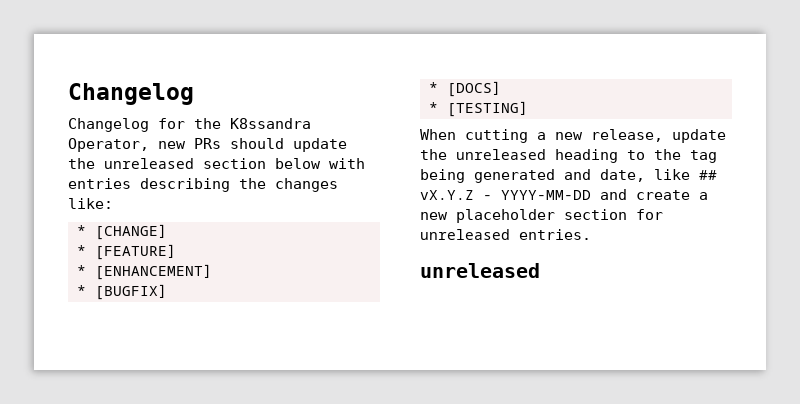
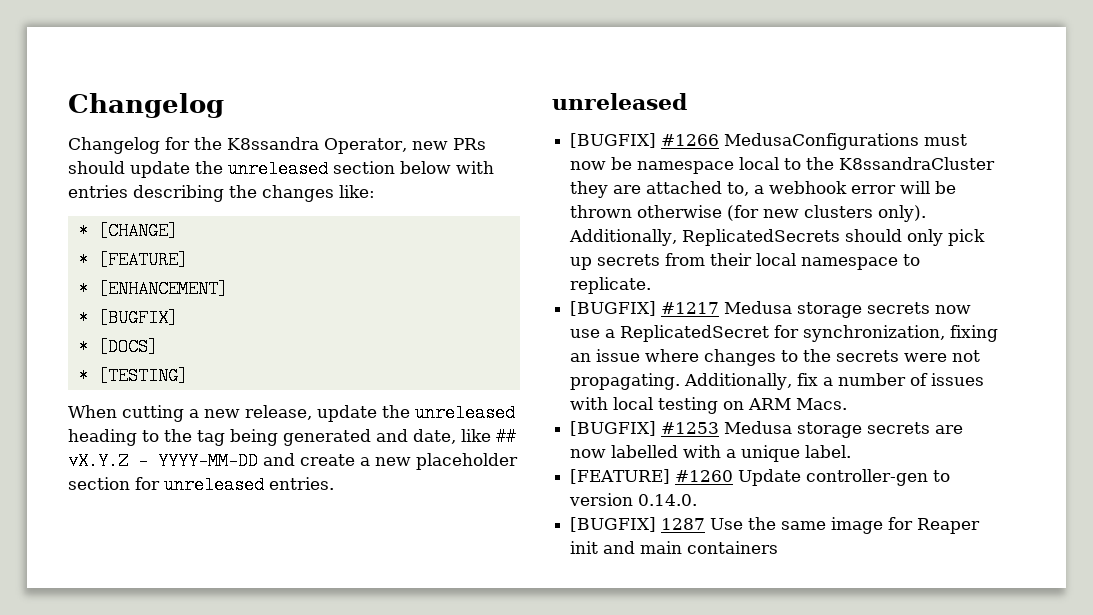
(540, 270) none -> [570,133,968,150] [570,157,996,174] [570,181,957,198] [570,205,927,222] [569,229,986,246] [570,253,921,270] [570,277,652,294] [570,301,972,318] [570,325,999,342] [570,349,981,366] [570,373,985,390] [570,397,848,414] [570,421,964,438] [570,445,852,462] [570,469,951,486] [569,493,698,506] [570,517,981,534] [570,541,779,554] // [BUGFIX] #1266 MedusaConfigurations must now be namespace local to the K8ssandraCluster they are attached to, a webhook error will be thrown otherwise (for new clusters only). Additionally, ReplicatedSecrets should only pick up secrets from their local namespace to replicate. // [BUGFIX] #1217 Medusa storage secrets now use a ReplicatedSecret for synchronization, fixing an issue where changes to the secrets were not propagating. Additionally, fix a number of issues with local testing on ARM Macs. // [BUGFIX] #1253 Medusa storage secrets are now labelled with a unique label. // [FEATURE] #1260 Update controller-gen to version 0.14.0. // [BUGFIX] 1287 Use the same image for Reaper init and main containers

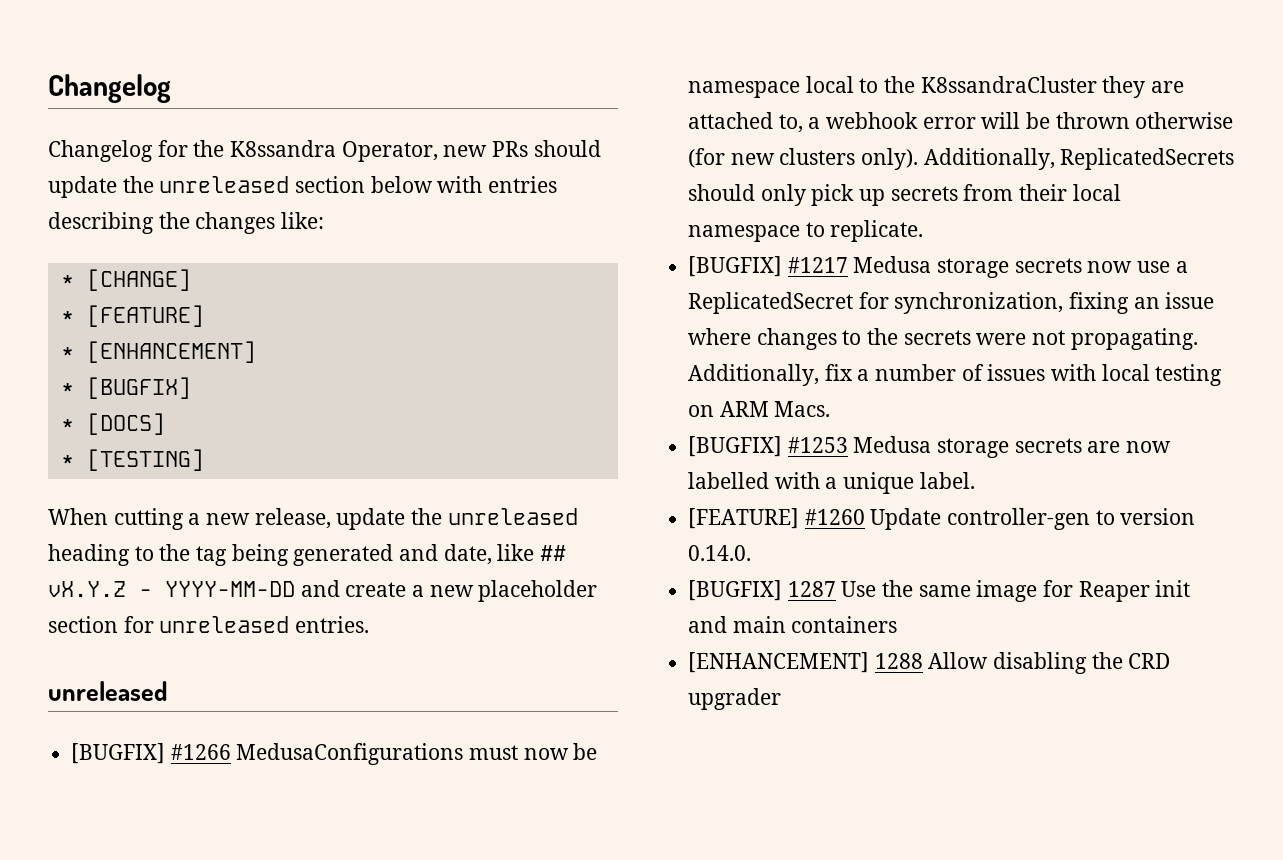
(779, 547) none -> [688,652,1171,674] [688,688,782,710] // [ENHANCEMENT] 1288 Allow disabling the CRD upgrader

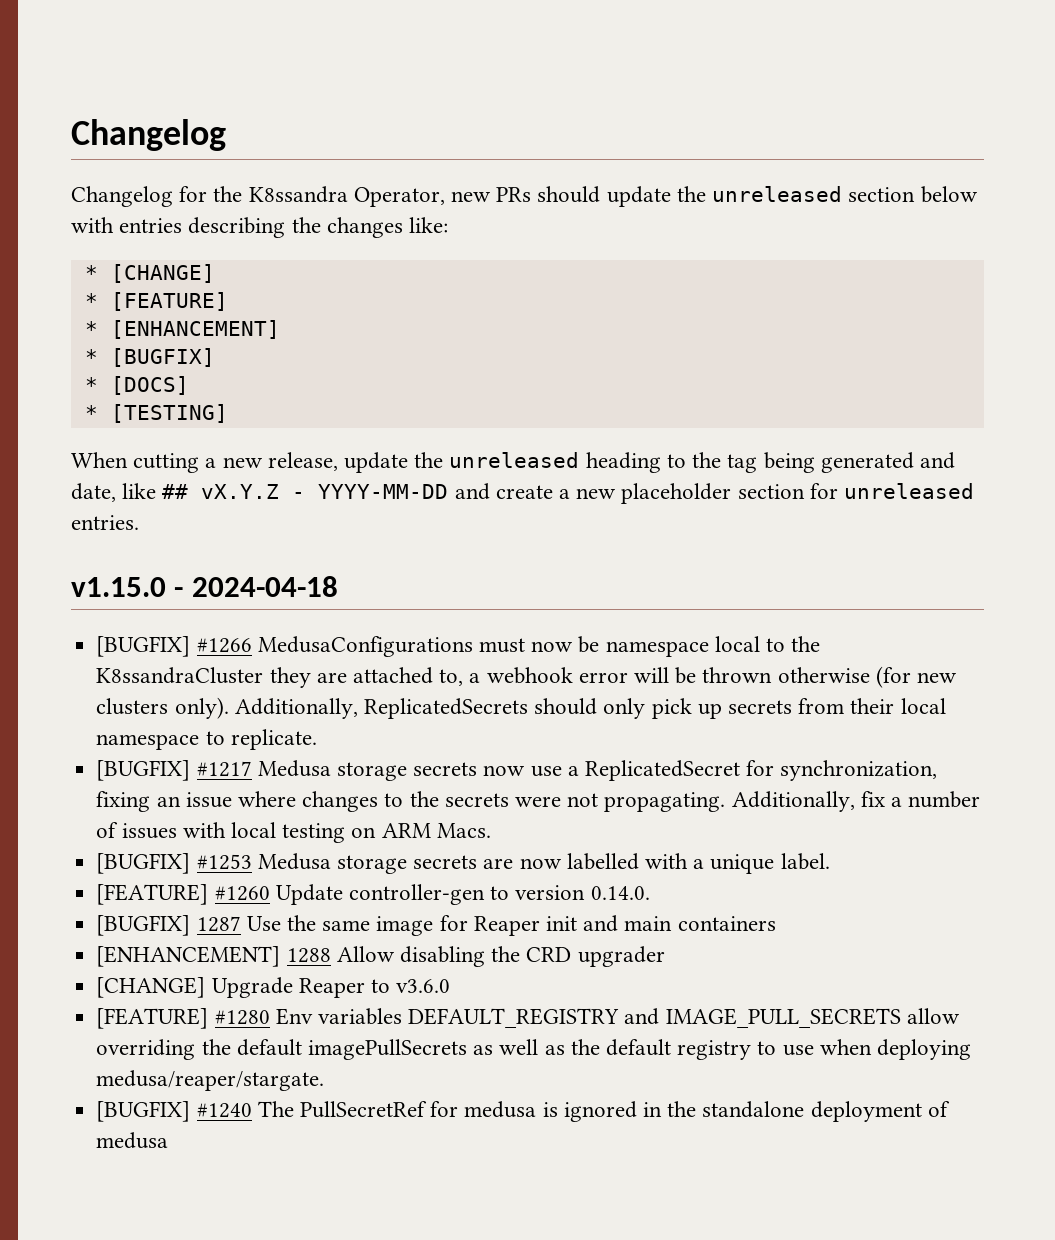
[48,681,168,701] unreleased -> [71,576,338,597] v1.15.0 - 2024-04-18
(782, 699) none -> [96,977,451,998] [96,1008,960,1029] [96,1039,972,1060] [96,1070,325,1091] [96,1101,950,1122] [96,1132,169,1149] // [CHANGE] Upgrade Reaper to v3.6.0 // [FEATURE] #1280 Env variables DEFAULT_REGISTRY and IMAGE_PULL_SECRETS allow overriding the default imagePullSecrets as well as the default registry to use when deploying medusa/reaper/stargate. // [BUGFIX] #1240 The PullSecretRef for medusa is ignored in the standalone deployment of medusa

